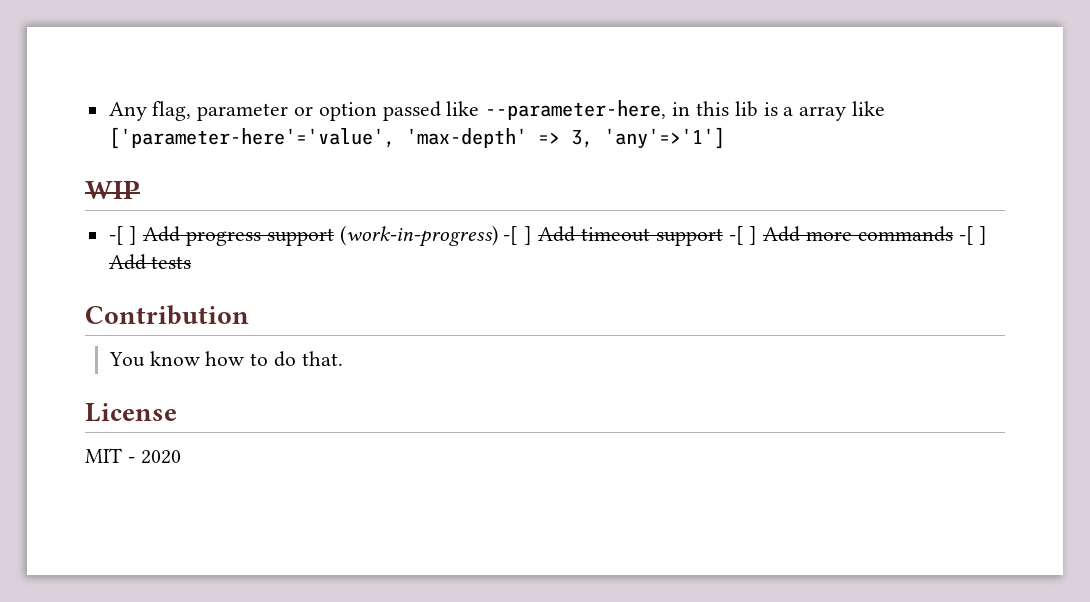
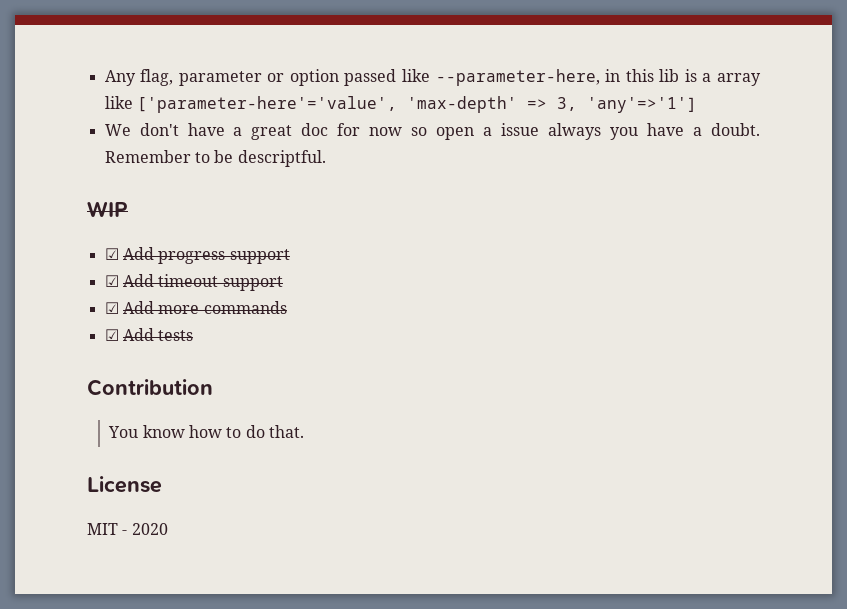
(725, 138) none -> [104,123,760,140] [104,150,326,167] // We don't have a great doc for now so open a issue always you have a doubt. Remember to be descriptful.
[108,226,138,245] -[ ] -> [104,248,119,260] ☑
[339,225,533,247] (work-in-progress) -[ ] -> [104,275,119,287] // ☑
[728,226,758,245] -[ ] -> [104,302,119,314] // ☑
[958,226,988,245] -[ ] -> [104,329,119,341] // ☑

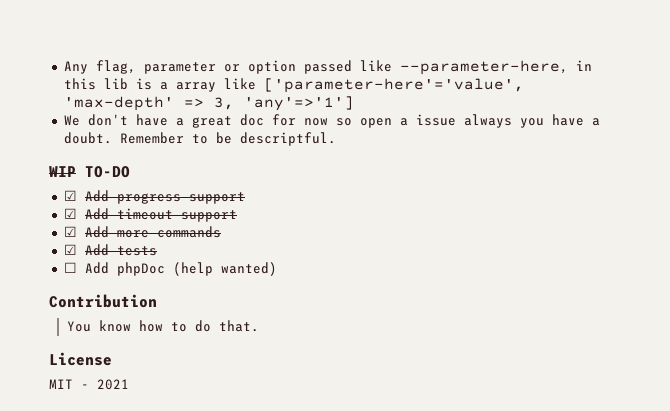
(128, 209) none -> [85,166,130,178] TO-DO
(194, 335) none -> [63,262,277,276] // ☐ Add phpDoc (help wanted)
[131,523,168,535] 2020 -> [97,379,129,390] 2021

